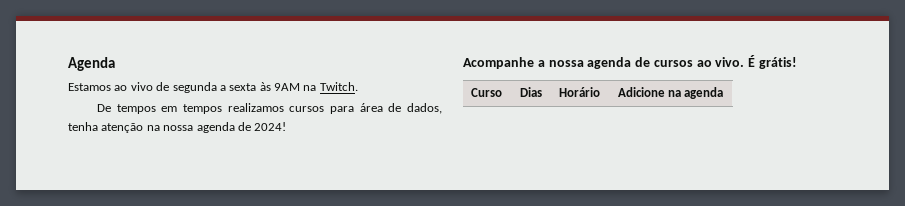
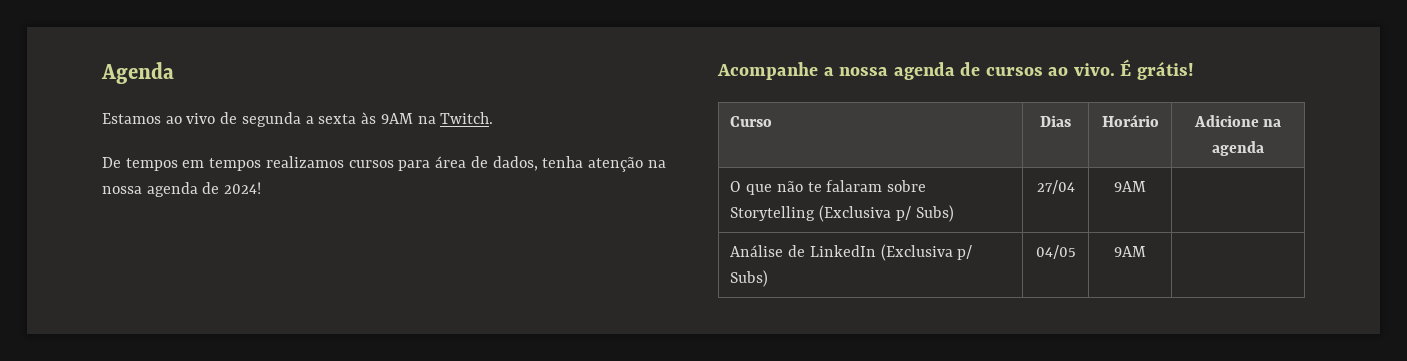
(724, 93) none -> [730,180,926,195] [730,205,954,222] [1036,180,1075,194] [1114,181,1146,192] [730,244,973,261] [730,270,769,287] [1035,245,1076,259] [1114,246,1146,257] // O que não te falaram sobre Storytelling (Exclusiva p/ Subs) | 27/04 | 9AM | // Análise de LinkedIn (Exclusiva p/ Subs) | 04/05 | 9AM |

